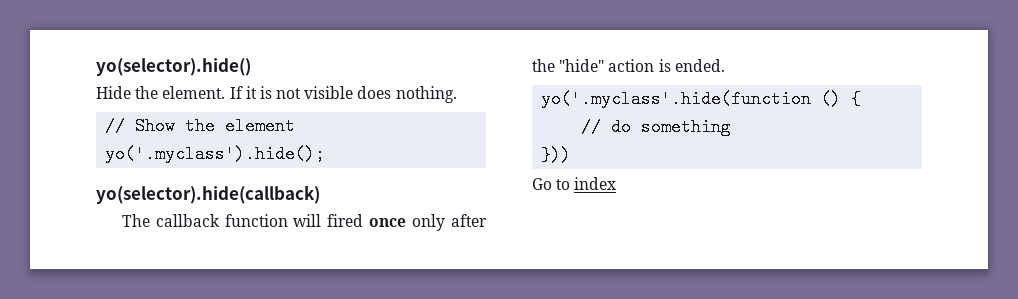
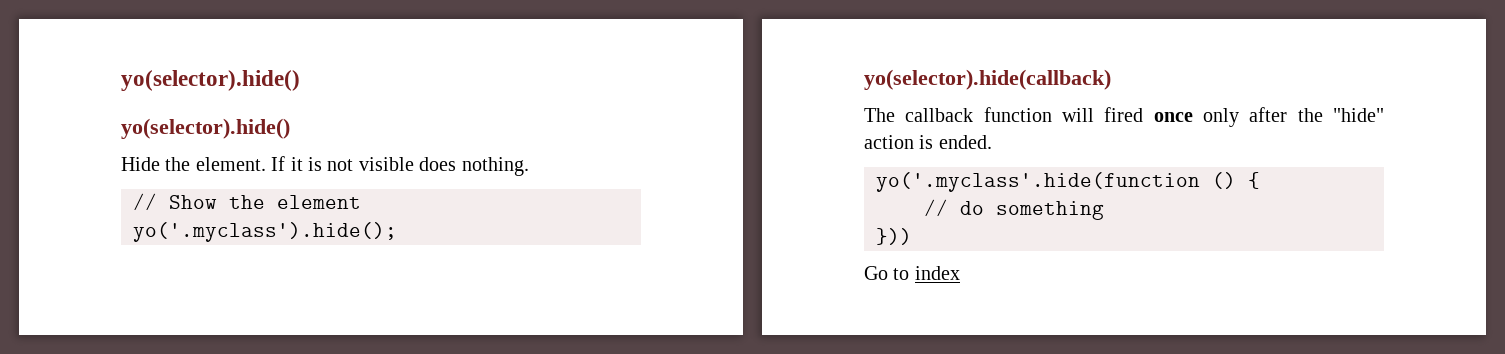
[96,58,251,76] yo(selector).hide() -> [121,70,300,91] [121,118,290,139] yo(selector).hide() // yo(selector).hide()

